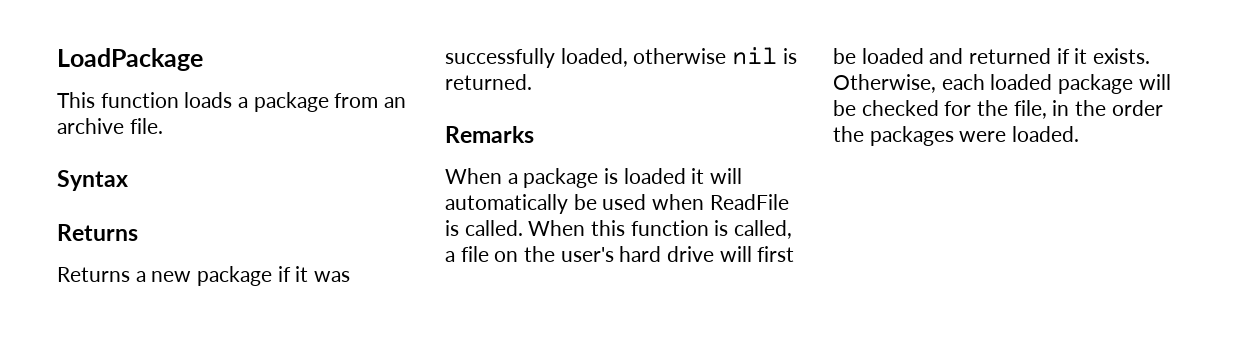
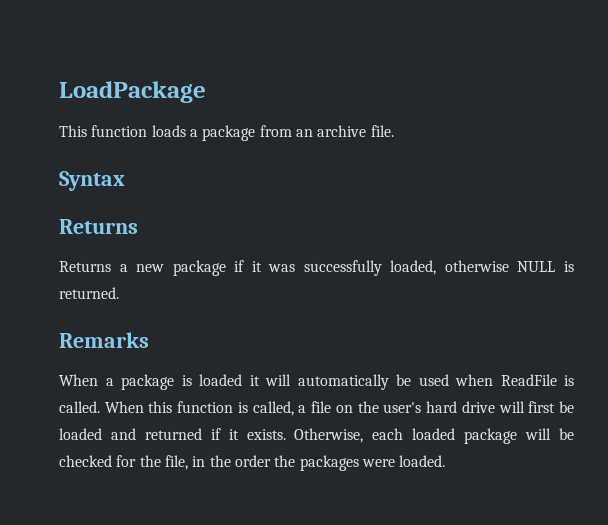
[732,47,778,65] nil -> [517,261,556,272] NULL

